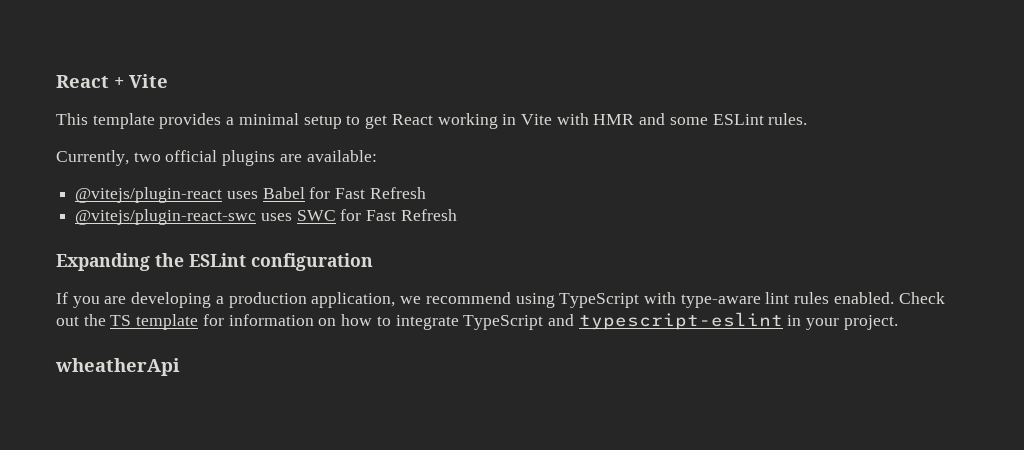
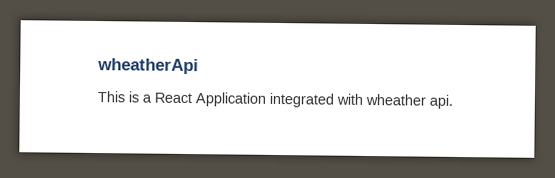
[56,74,168,88] [56,113,808,129] [56,150,377,166] [75,187,426,203] [75,209,457,225] [56,253,373,271] [56,292,945,308] [56,312,898,330] [55,358,180,376] React + Vite // This template provides a minimal setup to get React working in Vite with HMR and some ESLint rules. // Currently, two official plugins are available: // @vitejs/plugin-react uses Babel for Fast Refresh // @vitejs/plugin-react-swc uses SWC for Fast Refresh // Expanding the ESLint configuration // If you are developing a production application, we recommend using TypeScript with type-aware lint rules enabled. Check out the TS template for information on how to integrate TypeScript and typescript-eslint in your project. // wheatherApi -> [97,58,199,75] [97,91,453,109] wheatherApi // This is a React Application integrated with wheather api.

